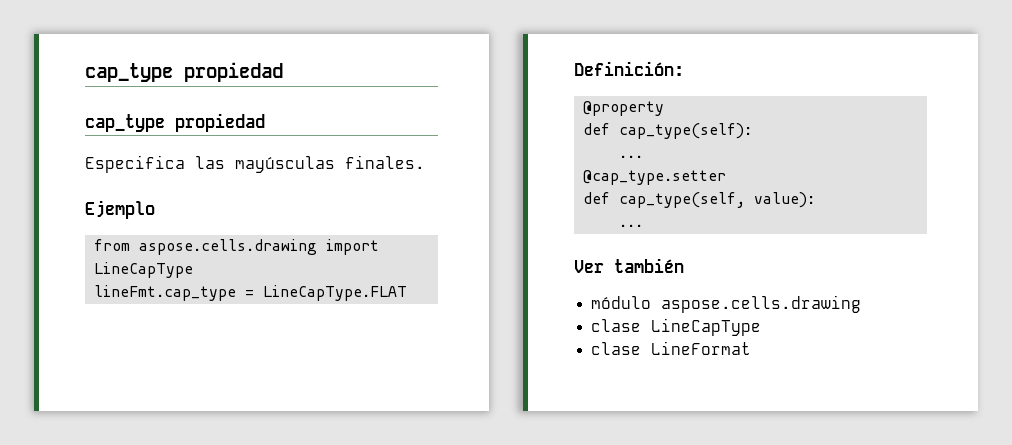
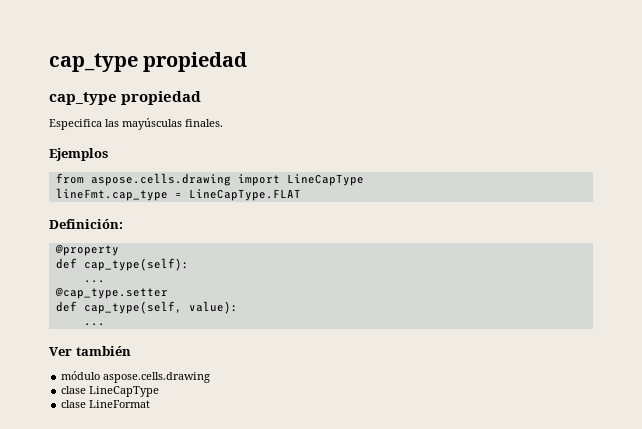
[85,200,155,219] Ejemplo -> [49,148,108,161] Ejemplos

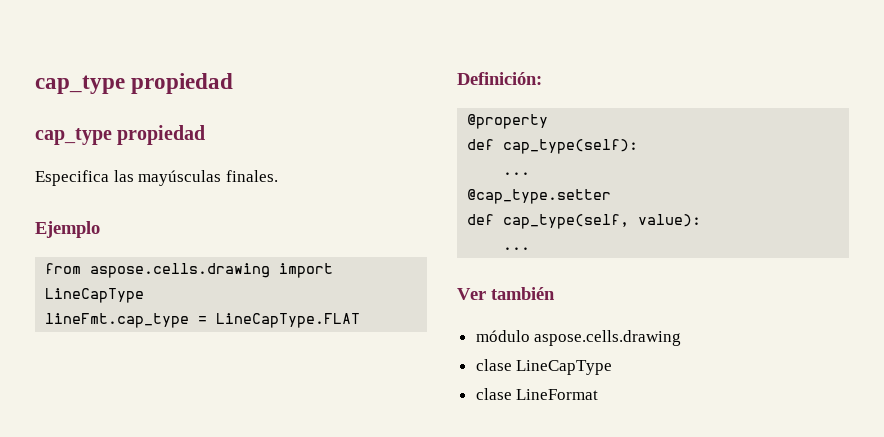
[49,148,108,161] Ejemplos -> [35,221,100,238] Ejemplo

